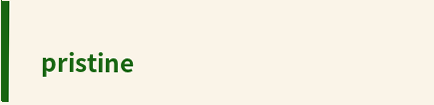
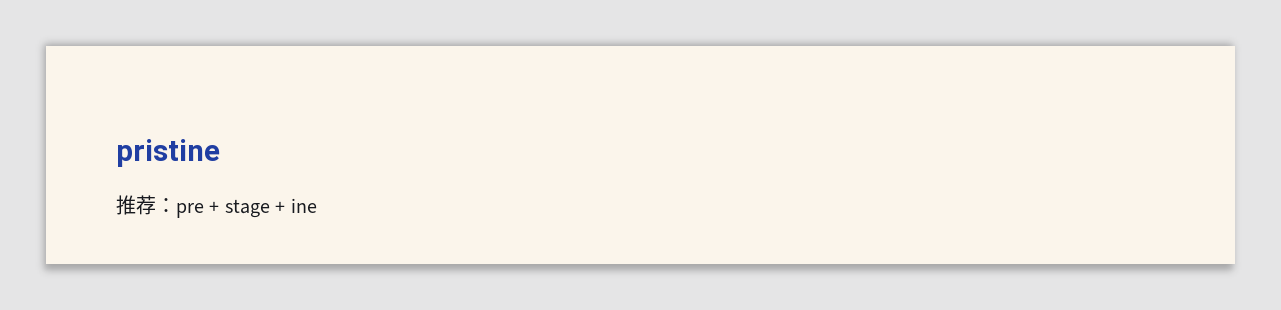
(134, 64) none -> [116,195,317,218] // 推荐：pre + stage + ine

